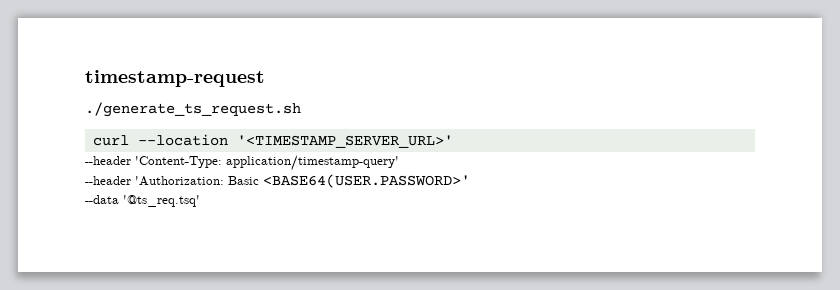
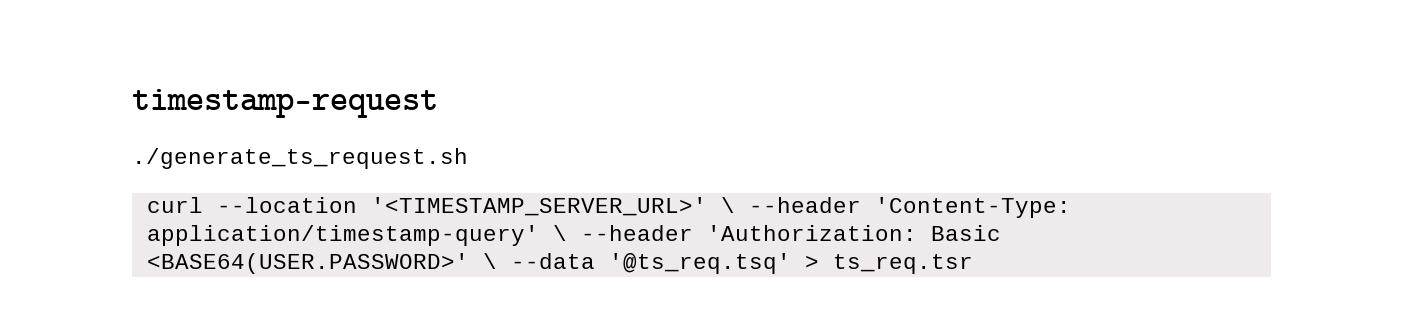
(453, 141) // -> [720,197,735,213] \
(399, 163) // -> [552,225,567,241] \
(470, 181) // -> [482,253,497,269] \
(200, 201) none -> [804,254,973,274] > ts_req.tsr

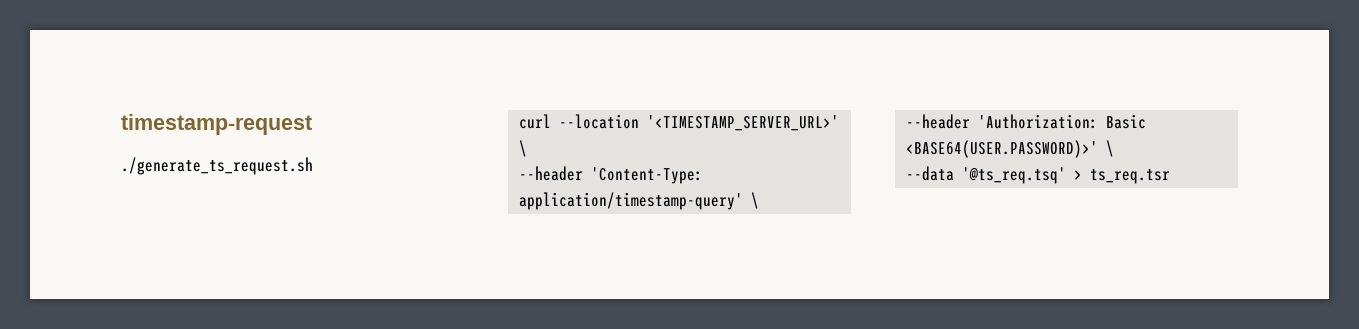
(735, 205) none -> (527, 148) //
(567, 233) none -> (759, 200) //
[146,253,497,274] <BASE64(USER.PASSWORD>' \ -> [905,140,1114,158] <BASE64(USER.PASSWORD)>' \ //

